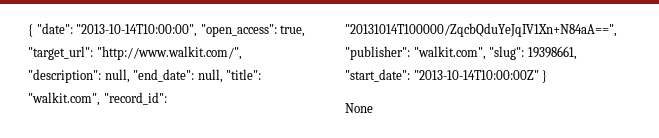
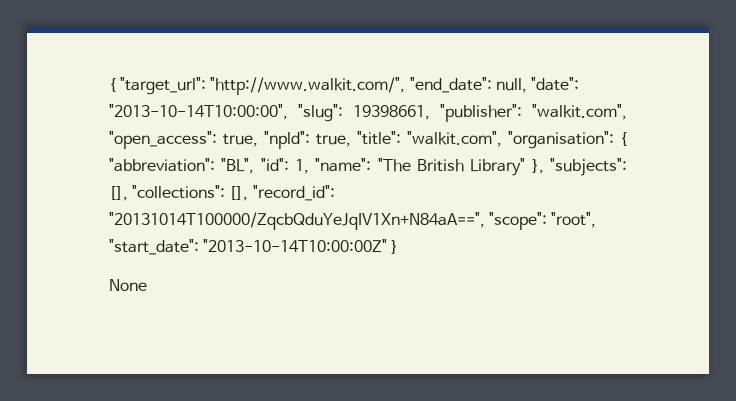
[28,23,306,37] [28,46,242,60] [28,69,262,83] [28,92,167,106] [345,23,617,37] [345,46,577,60] { "date": "2013-10-14T10:00:00", "open_access": true, "target_url": "http://www.walkit.com/", "description": null, "end_date": null, "title": "walkit.com", "record_id": "20131014T100000/ZqcbQduYeJqIV1Xn+N84aA==", "publisher": "walkit.com", "slug": 19398661, -> [109,77,579,95] [109,104,627,122] [109,131,627,149] [109,158,627,176] [109,185,335,201] [109,212,597,230] { "target_url": "http://www.walkit.com/", "end_date": null, "date": "2013-10-14T10:00:00", "slug": 19398661, "publisher": "walkit.com", "open_access": true, "npld": true, "title": "walkit.com", "organisation": { "abbreviation": "BL", "id": 1, "name": "The British Library" }, "subjects": [], "collections": [], "record_id": "20131014T100000/ZqcbQduYeJqIV1Xn+N84aA==", "scope": "root",

